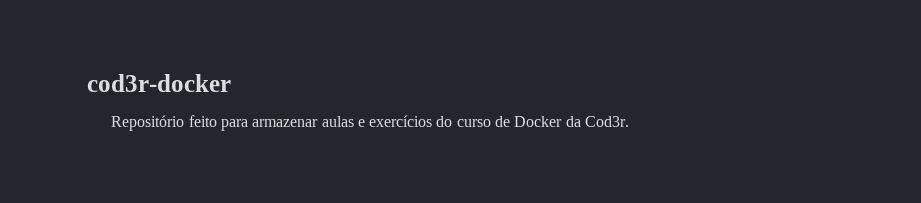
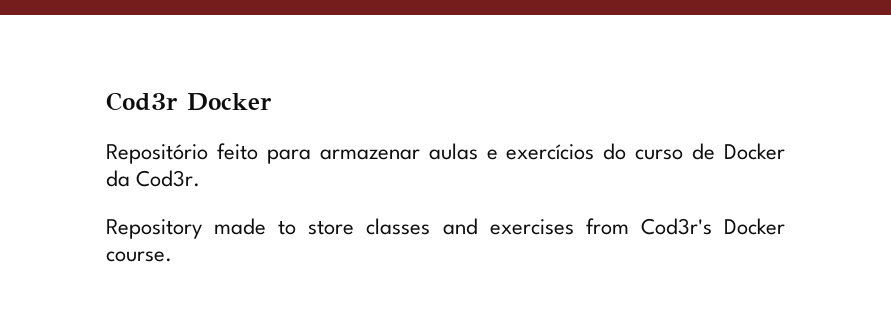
[87,74,231,92] cod3r-docker -> [106,92,272,111] Cod3r Docker
(630, 121) none -> [106,218,785,239] [106,251,172,262] // Repository made to store classes and exercises from Cod3r's Docker course.

